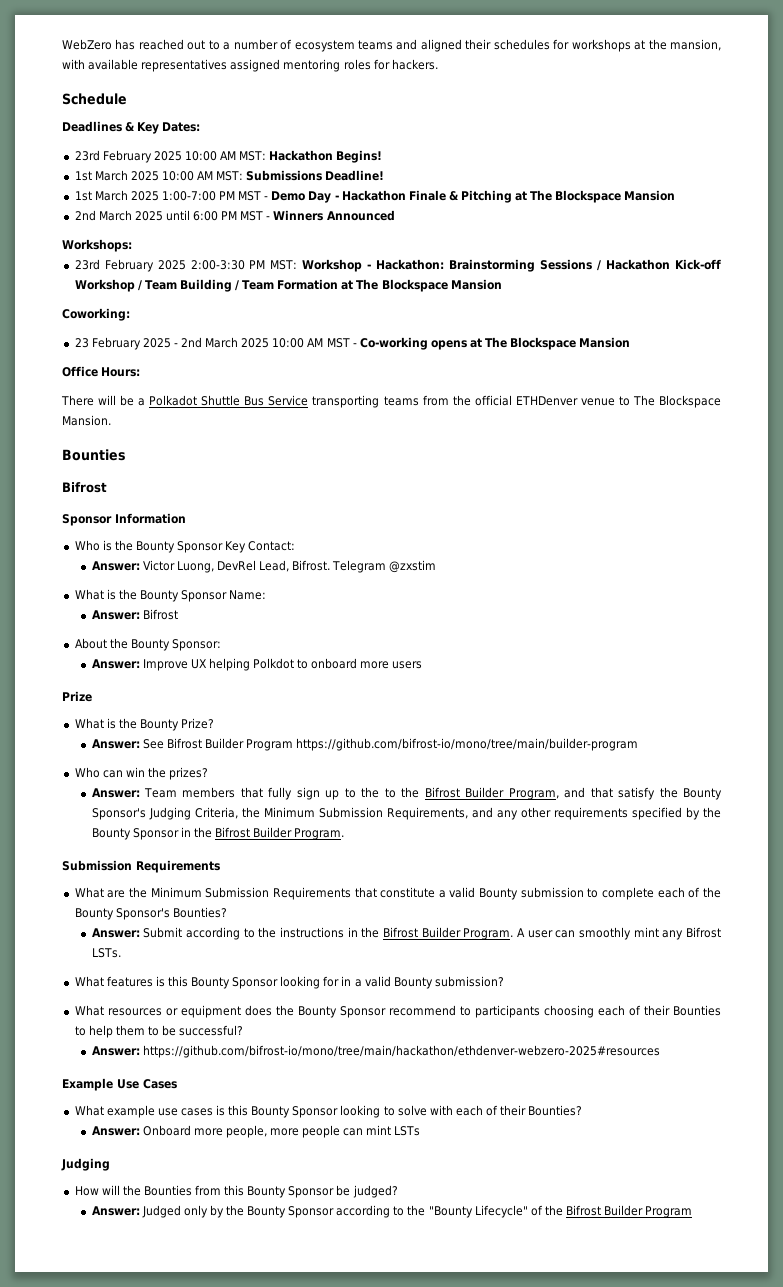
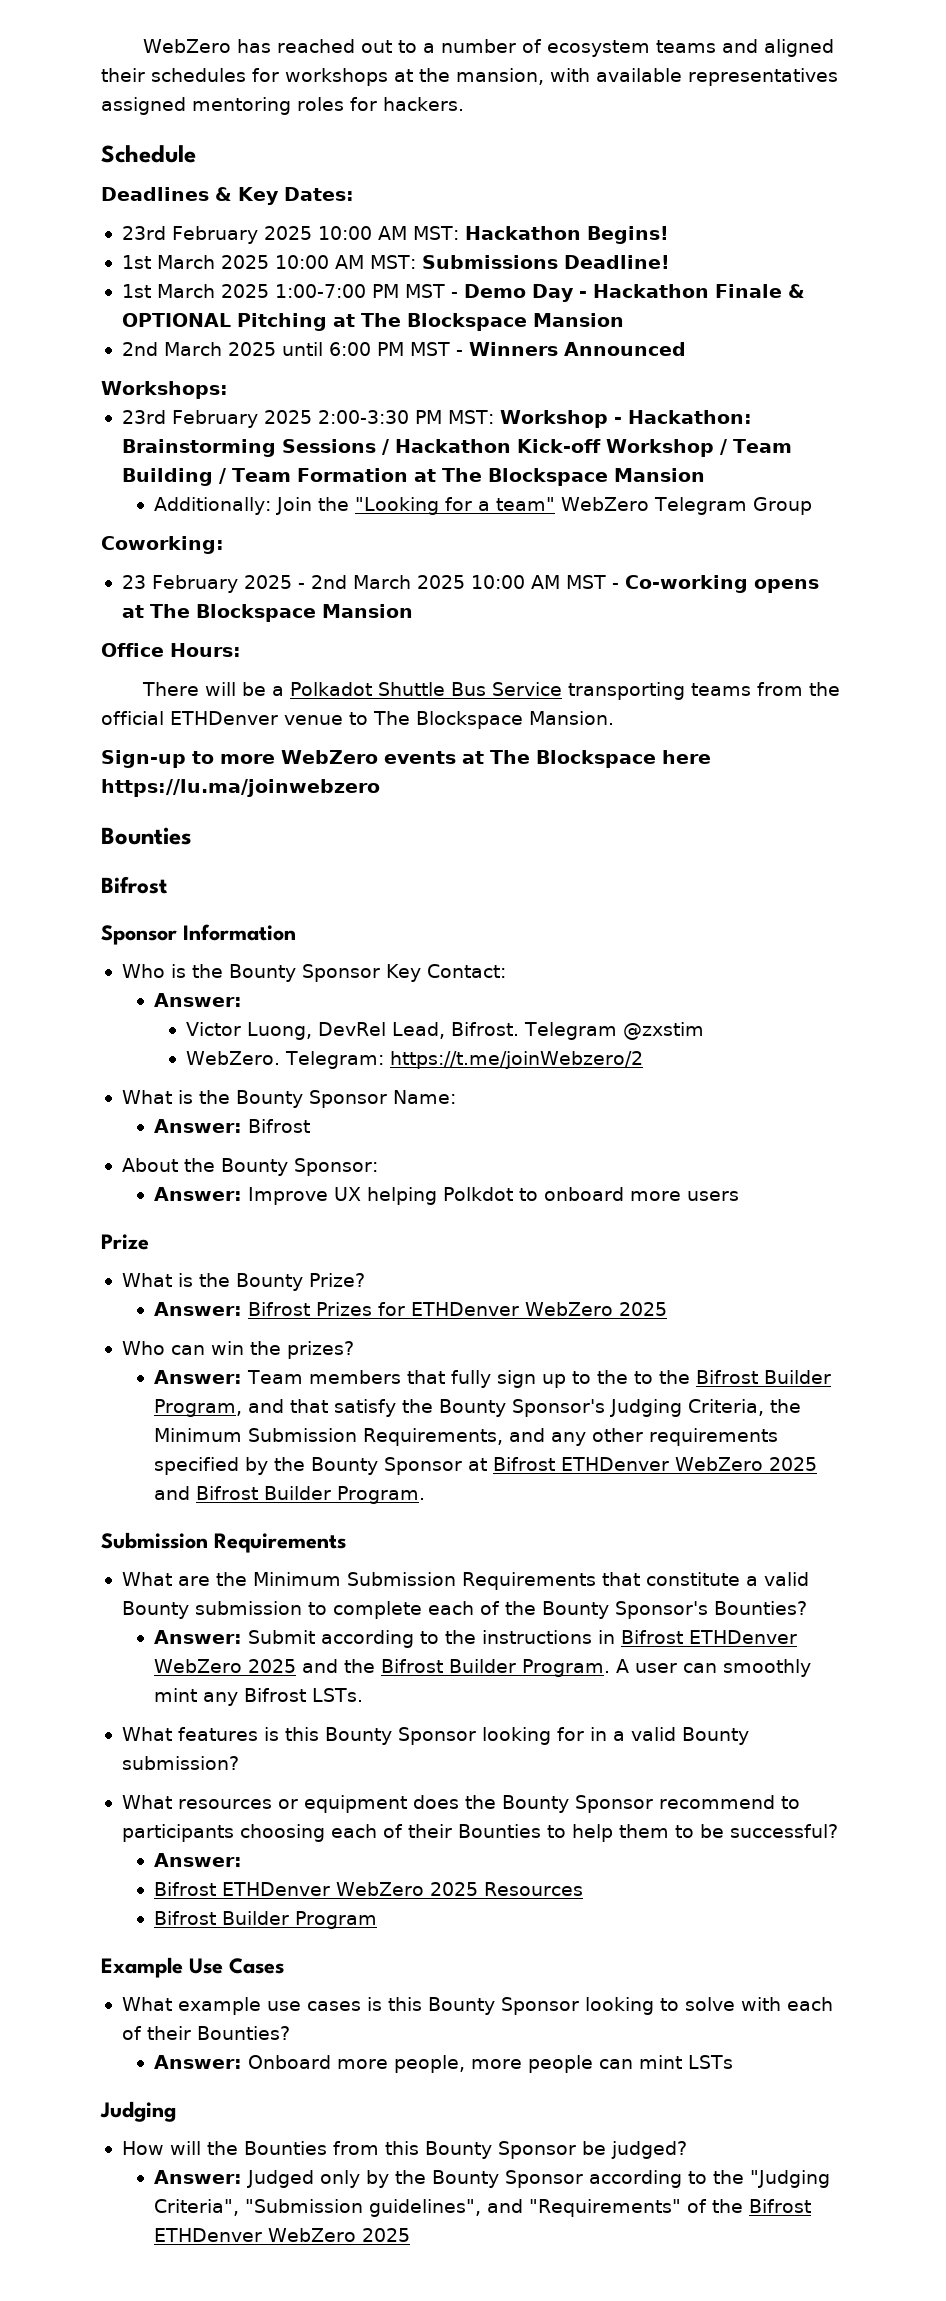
(458, 196) none -> [121,313,231,327] OPTIONAL
(502, 284) none -> [154,497,813,515] // Additionally: Join the "Looking for a team" WebZero Telegram Group
(111, 420) none -> [101,750,711,768] [101,779,380,797] // Sign-up to more WebZero events at The Blockspace here https://lu.ma/joinwebzero
(140, 566) none -> (243, 1000) //
(437, 566) none -> [186,1051,644,1069] // WebZero. Telegram: https://t.me/joinWebzero/2
[142,738,639,751] See Bifrost Builder Program https://github.com/bifrost-io/mono/tree/main/builder-program -> [248,1302,668,1316] Bifrost Prizes for ETHDenver WebZero 2025
[180,827,212,838] in the -> [468,1457,818,1471] [154,1486,191,1500] at Bifrost ETHDenver WebZero 2025 and
(358, 932) none -> [621,1630,798,1644] [154,1659,339,1673] Bifrost ETHDenver WebZero 2025 and
[142,1045,660,1058] https://github.com/bifrost-io/mono/tree/main/hackathon/ethdenver-webzero-2025#resources -> [154,1882,584,1896] [154,1911,378,1929] // Bifrost ETHDenver WebZero 2025 Resources // Bifrost Builder Program
[428,1205,693,1218] "Bounty Lifecycle" of the Bifrost Builder Program -> [750,2170,831,2188] [154,2199,812,2217] [154,2228,411,2242] "Judging Criteria", "Submission guidelines", and "Requirements" of the Bifrost ETHDenver WebZero 2025

